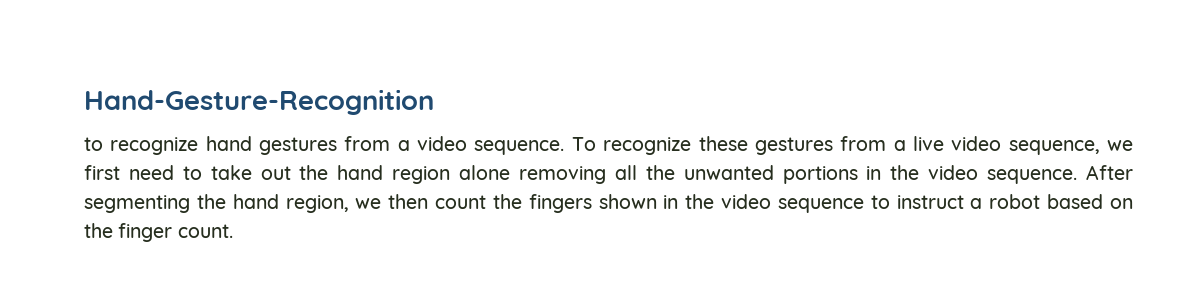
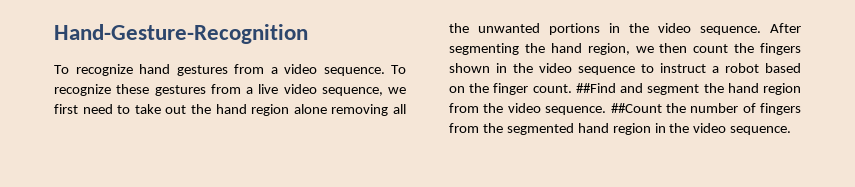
[84,137,103,151] to -> [54,65,69,74] To
(233, 231) none -> [575,83,801,95] [449,103,801,115] [449,123,792,135] ##Find and segment the hand region from the video sequence. ##Count the number of fingers from the segmented hand region in the video sequence.

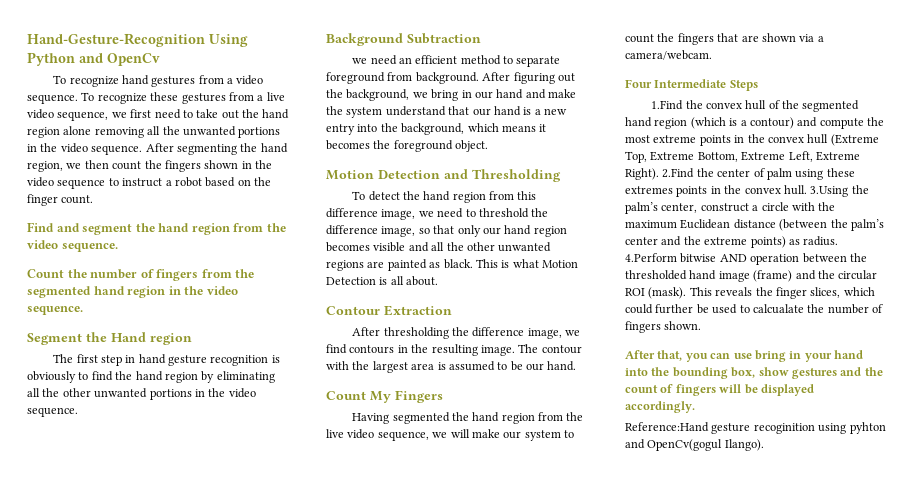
(308, 34) none -> [209,34,248,47] [27,52,160,66] Using Python and OpenCv
[575,83,616,93] ##Find -> [27,222,54,232] // Find
[610,103,662,113] ##Count -> [27,269,64,278] // Count
(792, 130) none -> [27,332,192,345] [53,354,280,366] [27,371,275,383] [27,388,256,400] [27,407,78,417] [326,33,481,46] [352,55,561,67] [326,72,575,84] [326,89,576,101] [326,106,567,118] [326,123,547,135] [326,140,489,152] [326,169,561,182] [352,191,537,203] [326,208,549,220] [326,225,567,237] [326,242,552,252] [326,259,578,271] [326,276,439,286] [326,305,452,316] [352,327,581,339] [326,344,582,356] [326,361,577,373] [326,390,443,403] [352,412,584,424] [326,429,574,441] [625,33,824,45] [625,50,712,60] [625,79,758,91] [651,100,860,112] [625,117,884,129] [625,134,879,146] [625,151,860,163] [625,168,855,180] [625,185,869,197] [625,202,836,214] [625,219,884,231] [625,236,839,248] [625,253,867,265] [625,270,878,282] [625,287,875,299] [625,304,883,314] [625,321,702,333] [625,350,863,362] [625,367,883,379] [625,384,814,396] [625,401,695,413] [625,422,886,434] [625,439,764,451] // Segment the Hand region // The first step in hand gesture recognition is obviously to find the hand region by eliminating all the other unwanted portions in the video sequence. // Background Subtraction // we need an efficient method to separate foreground from background. After figuring out the background, we bring in our hand and make the system understand that our hand is a new entry into the background, which means it becomes the foreground object. // Motion Detection and Thresholding // To detect the hand region from this difference image, we need to threshold the difference image, so that only our hand region becomes visible and all the other unwanted regions are painted as black. This is what Motion Detection is all about. // Contour Extraction // After thresholding the difference image, we find contours in the resulting image. The contour with the largest area is assumed to be our hand. // Count My Fingers // Having segmented the hand region from the live video sequence, we will make our system to count the fingers that are shown via a camera/webcam. // Four Intermediate Steps // 1.Find the convex hull of the segmented hand region (which is a contour) and compute the most extreme points in the convex hull (Extreme Top, Extreme Bottom, Extreme Left, Extreme Right). 2.Find the center of palm using these extremes points in the convex hull. 3.Using the palm’s center, construct a circle with the maximum Euclidean distance (between the palm’s center and the extreme points) as radius. 4.Perform bitwise AND operation between the thresholded hand image (frame) and the circular ROI (mask). This reveals the finger slices, which could further be used to calcualate the number of fingers shown. // After that, you can use bring in your hand into the bounding box, show gestures and the count of fingers will be displayed accordingly. // Reference:Hand gesture recoginition using pyhton and OpenCv(gogul Ilango).

